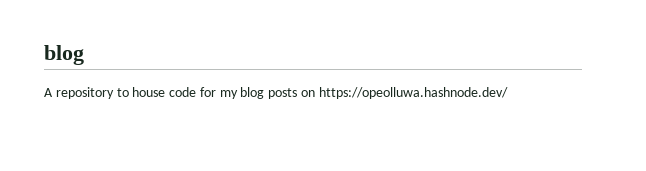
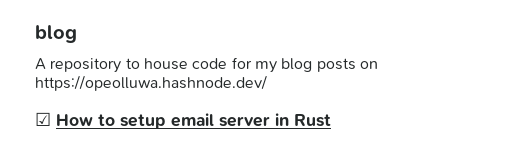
(508, 93) none -> [35,112,331,129] // ☑ How to setup email server in Rust

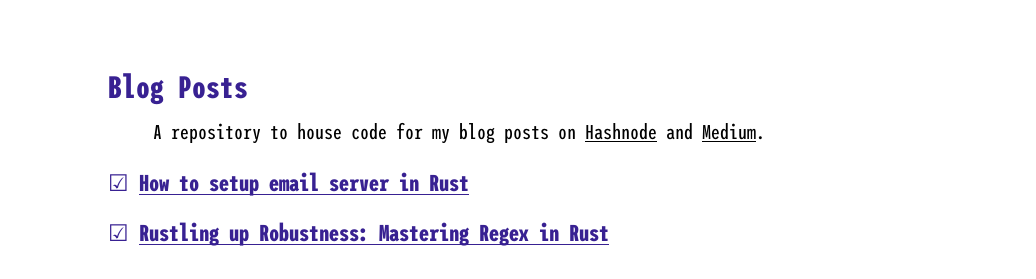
[35,25,77,43] blog -> [108,73,248,105] Blog Posts
[35,75,267,91] https://opeolluwa.hashnode.dev/ -> [584,123,765,140] Hashnode and Medium.
(331, 120) none -> [108,222,609,246] // ☑ Rustling up Robustness: Mastering Regex in Rust

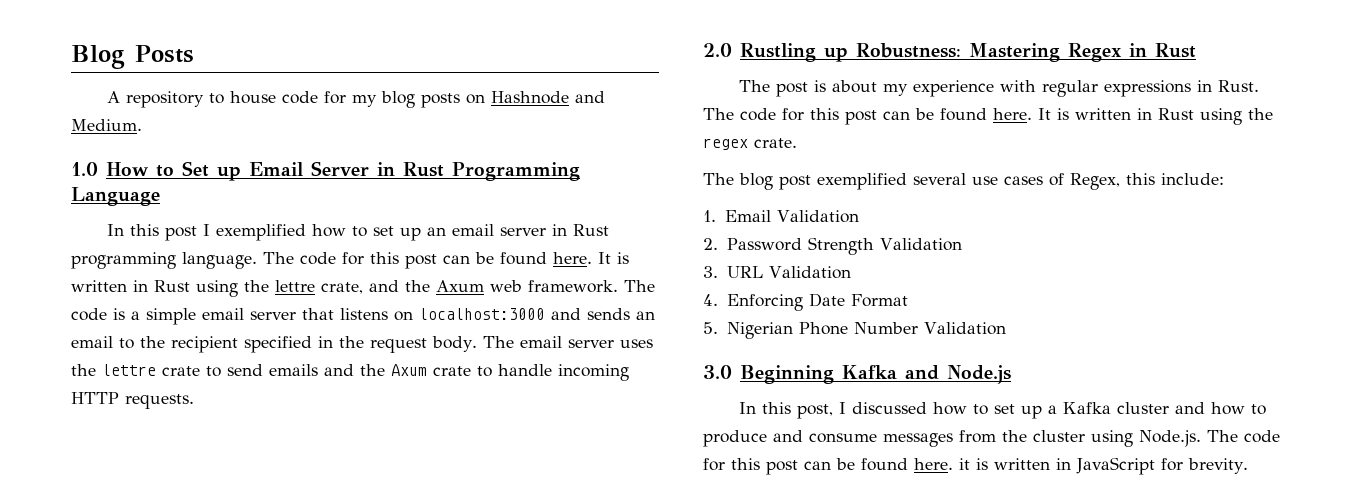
[108,174,129,191] ☑ -> [71,162,98,176] 1.0
[209,172,469,196] [108,224,129,241] setup email server in Rust // ☑ -> [182,161,580,181] [71,187,160,206] [107,224,610,241] [71,252,629,269] [71,280,655,297] [71,308,655,325] [71,336,653,353] [71,364,629,381] [71,392,194,409] [703,43,732,57] Set up Email Server in Rust Programming Language // In this post I exemplified how to set up an email server in Rust programming language. The code for this post can be found here. It is written in Rust using the lettre crate, and the Axum web framework. The code is a simple email server that listens on localhost:3000 and sends an email to the recipient specified in the request body. The email server uses the lettre crate to send emails and the Axum crate to handle incoming HTTP requests. // 2.0
(609, 233) none -> [739,80,1260,97] [703,108,1273,125] [703,138,797,150] [703,173,1224,190] [703,210,859,223] [703,237,962,255] [703,266,851,279] [703,293,908,311] [703,322,1006,339] [703,365,1011,384] [739,402,1267,419] [703,430,1280,447] [703,457,1248,475] // The post is about my experience with regular expressions in Rust. The code for this post can be found here. It is written in Rust using the regex crate. // The blog post exemplified several use cases of Regex, this include: // 1. Email Validation // 2. Password Strength Validation // 3. URL Validation // 4. Enforcing Date Format // 5. Nigerian Phone Number Validation // 3.0 Beginning Kafka and Node.js // In this post, I discussed how to set up a Kafka cluster and how to produce and consume messages from the cluster using Node.js. The code for this post can be found here. it is written in JavaScript for brevity.

